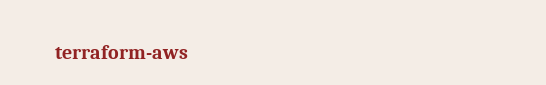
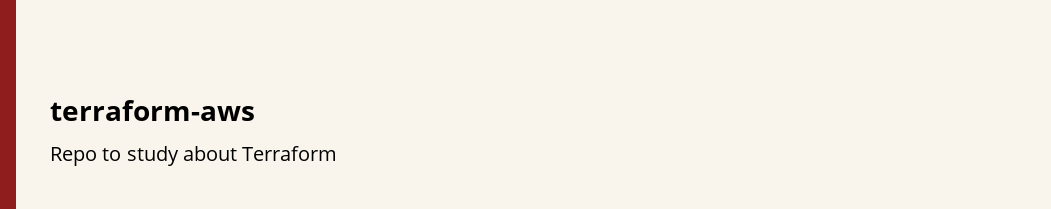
(188, 52) none -> [50,146,338,166] // Repo to study about Terraform

